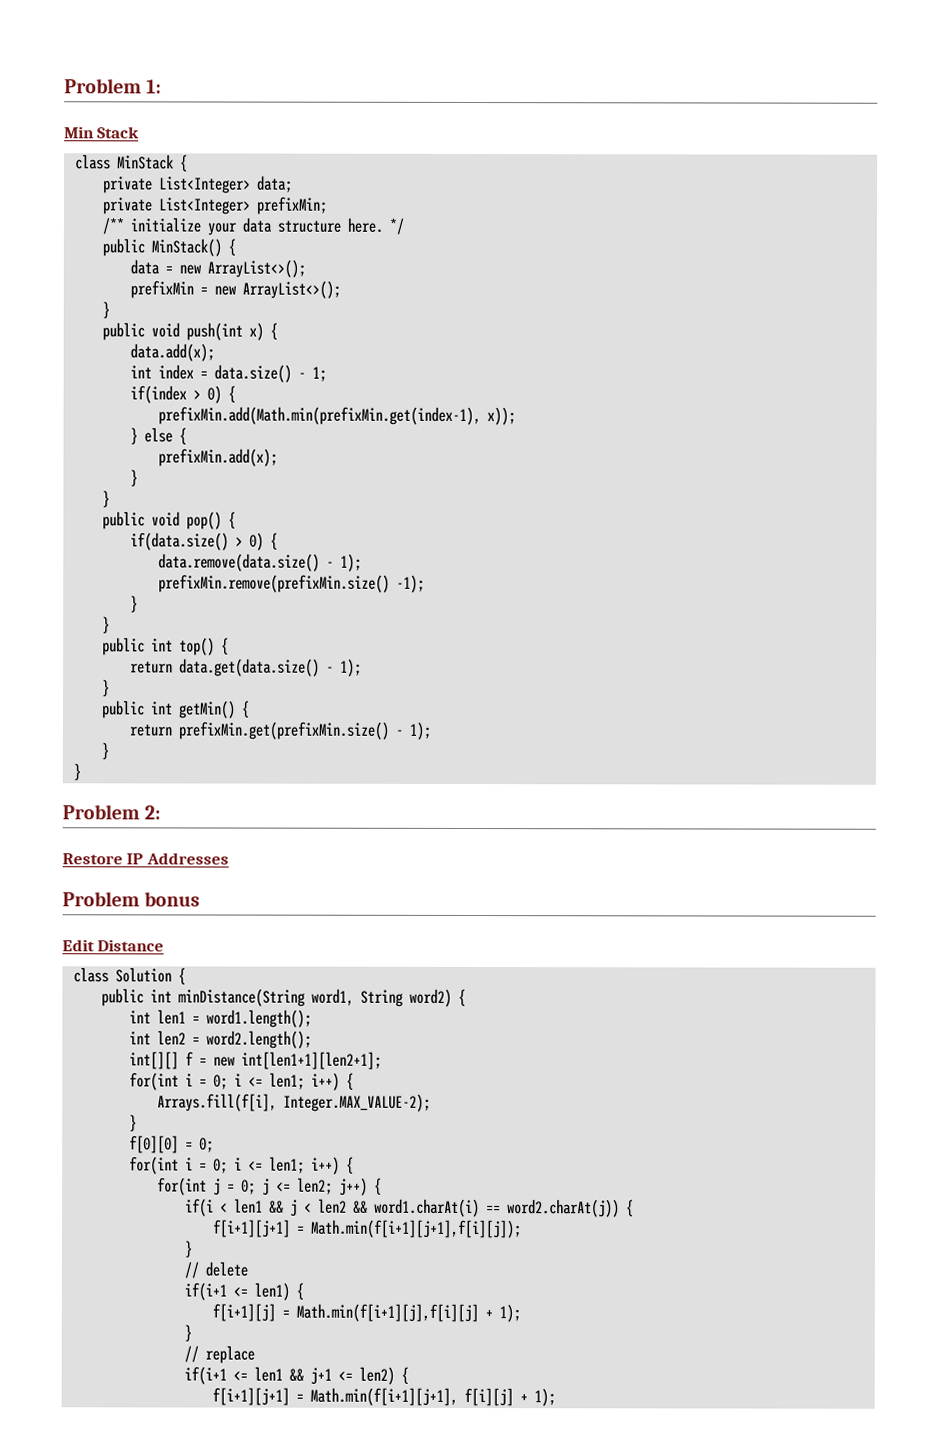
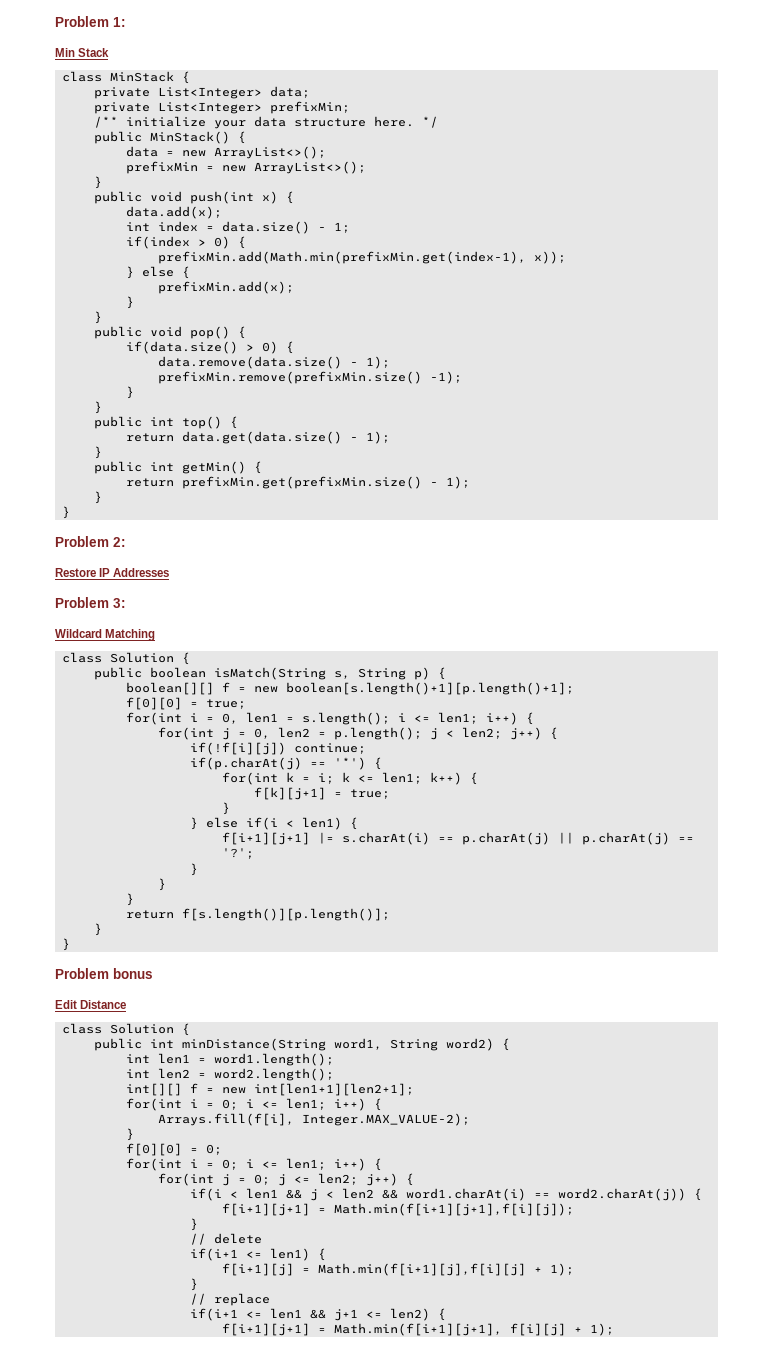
(229, 858) none -> [55,597,126,608] [55,629,156,641] [61,652,190,665] [93,667,446,680] [125,682,574,695] [125,697,246,710] [125,712,534,725] [157,727,558,740] [189,742,366,755] [189,757,382,770] [221,772,478,785] [253,787,390,800] [221,802,230,815] [189,817,358,830] [221,832,694,845] [221,848,254,859] [189,863,198,876] [157,878,166,891] [125,893,134,906] [125,908,390,921] [93,923,102,936] [61,938,70,951] // Problem 3: // Wildcard Matching // class Solution { // public boolean isMatch(String s, String p) { // boolean[][] f = new boolean[s.length()+1][p.length()+1]; // f[0][0] = true; // for(int i = 0, len1 = s.length(); i <= len1; i++) { // for(int j = 0, len2 = p.length(); j < len2; j++) { // if(!f[i][j]) continue; // if(p.charAt(j) == '*') { // for(int k = i; k <= len1; k++) { // f[k][j+1] = true; // } // } else if(i < len1) { // f[i+1][j+1] |= s.charAt(i) == p.charAt(j) || p.charAt(j) == '?'; // } // } // } // return f[s.length()][p.length()]; // } // }

